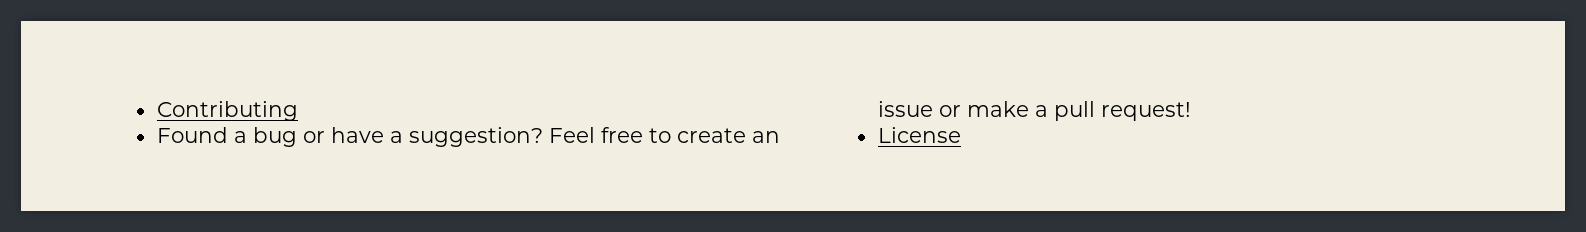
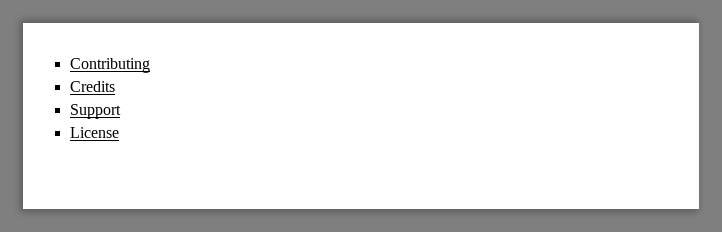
[156,127,780,147] [877,101,1191,121] Found a bug or have a suggestion? Feel free to create an issue or make a pull request! -> [69,81,115,92] [69,104,121,119] Credits // Support

